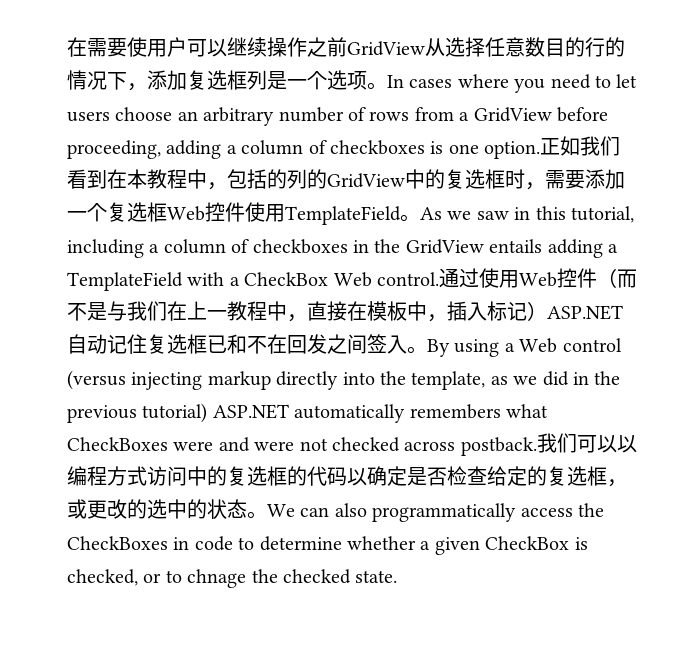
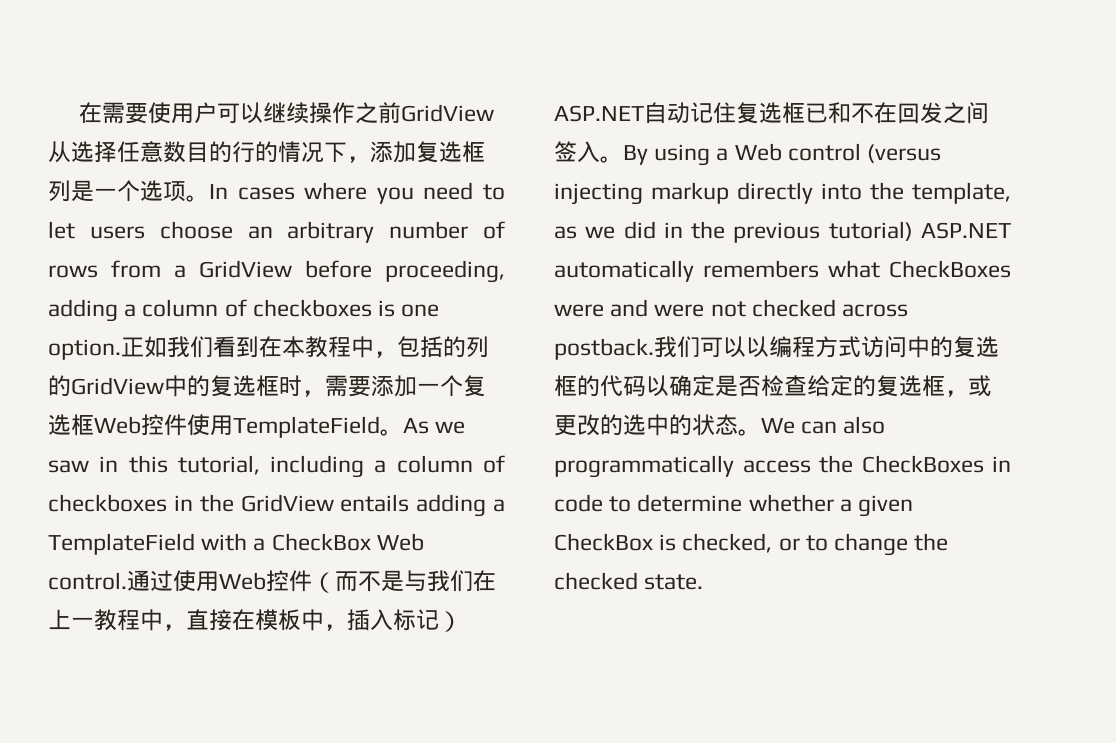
[187,569,247,588] chnage -> [834,533,909,556] change

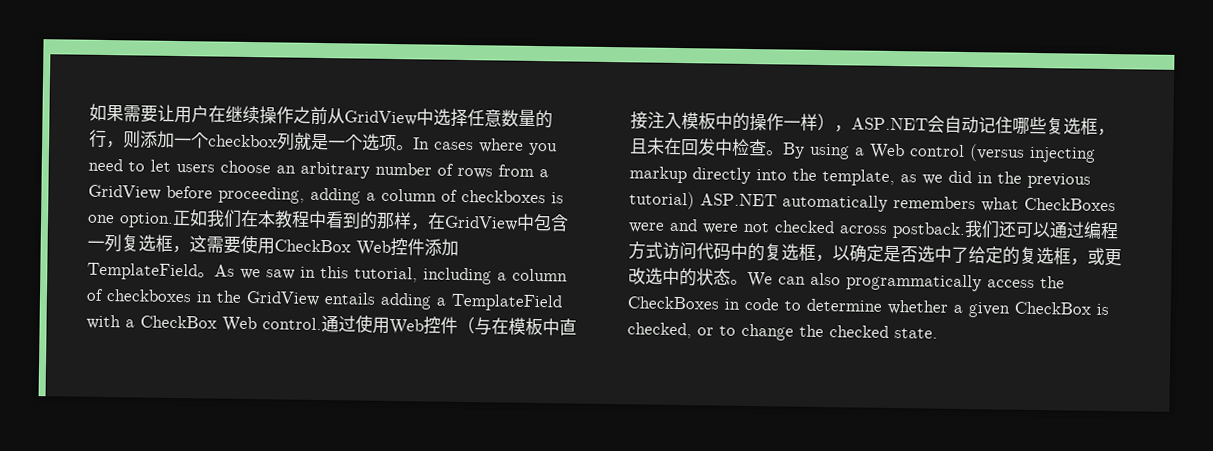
[78,102,263,124] 在需要使用户可以 -> [89,103,226,124] 如果需要让用户在
[400,104,494,122] [48,141,71,163] GridView从 -> [327,108,434,126] 从GridView中
[186,141,485,163] [48,180,71,202] 目的行的情况下，添加复选框列 -> [518,109,553,129] [89,129,312,151] 量的行，则添加一个checkbox列就
[213,336,259,358] 看到 -> (242, 218) none
[374,336,489,358] [48,375,486,397] [48,414,233,436] ，包括的列的GridView中的复选框时，需要添加一个复选框Web控件使用 -> [325,211,569,232] [87,233,459,257] 看到的那样，在GridView中包含一列复选框，这需要使用CheckBox Web控件添加
[335,570,496,592] [48,609,462,632] [554,102,989,124] [554,141,600,163] 而不是与我们在上一教程中，直接在模板中，插入标记）ASP.NET自动记住复选框已和不在回发之间签入 -> [474,317,577,336] [630,111,1115,137] [630,137,767,157] 与在模板中直接注入模板中的操作一样），ASP.NET会自动记住哪些复选框，且未在回发中检查
[700,336,769,358] 可以以 -> [998,220,1085,239] 还可以通过
[907,336,999,358] [554,375,646,397] 中的复选框的代码 -> [696,242,833,263] 代码中的复选框，
[761,375,807,397] 检查 -> [917,245,969,264] 选中了
[600,414,623,436] 的 -> (646, 276) none

